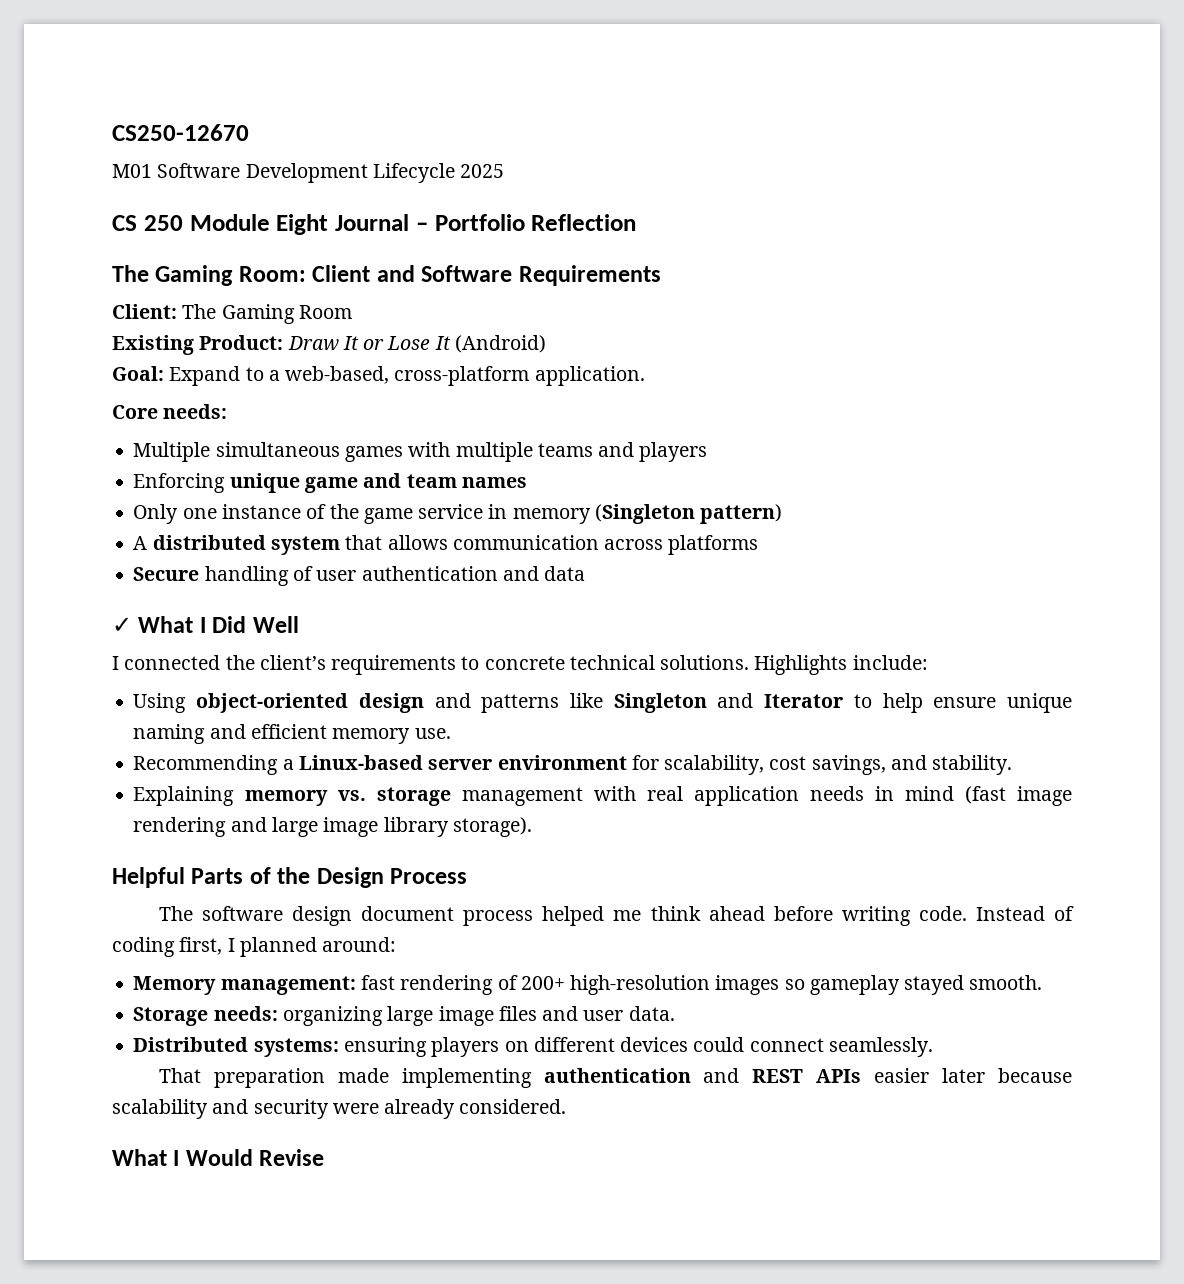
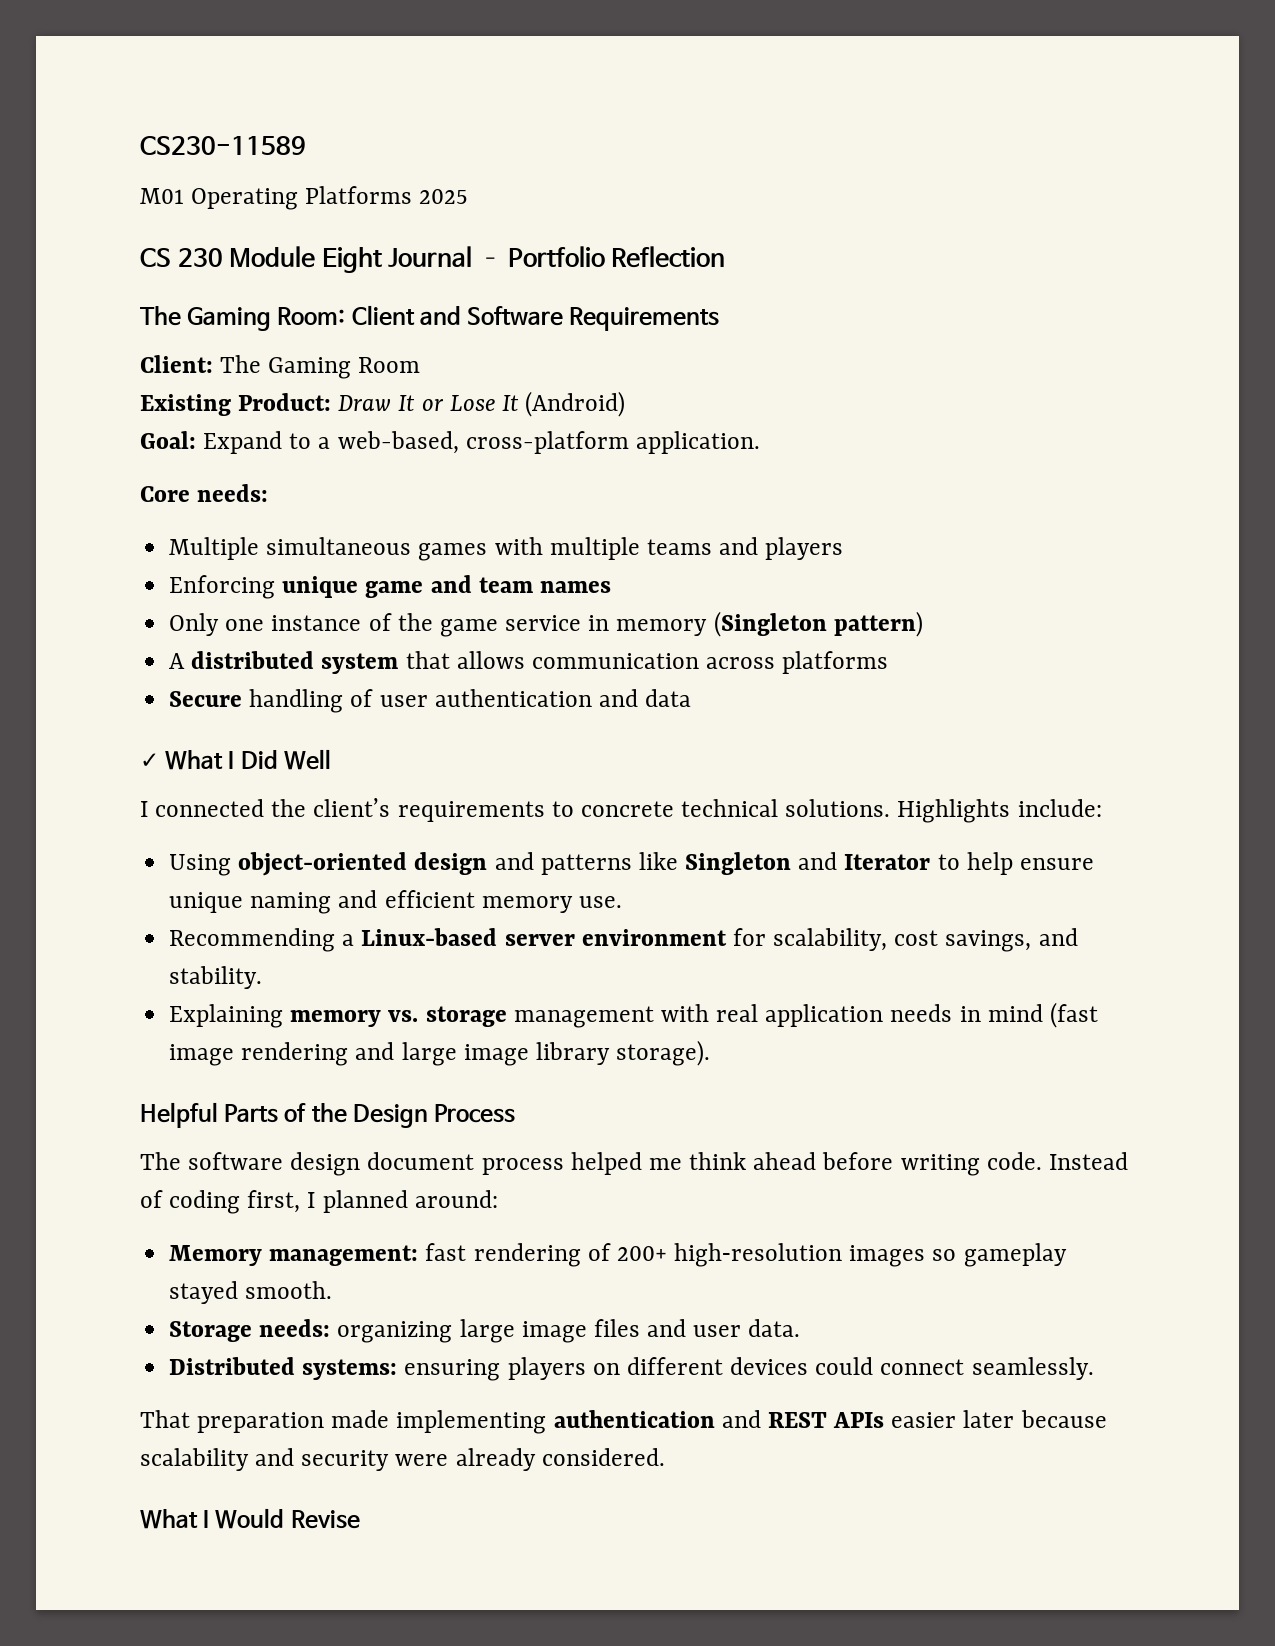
[112,124,249,141] CS250-12670 -> [140,136,306,155] CS230-11589
[157,163,455,183] Software Development Lifecycle -> [191,186,413,210] Operating Platforms
[143,215,183,231] 250 -> [177,248,223,267] 230

